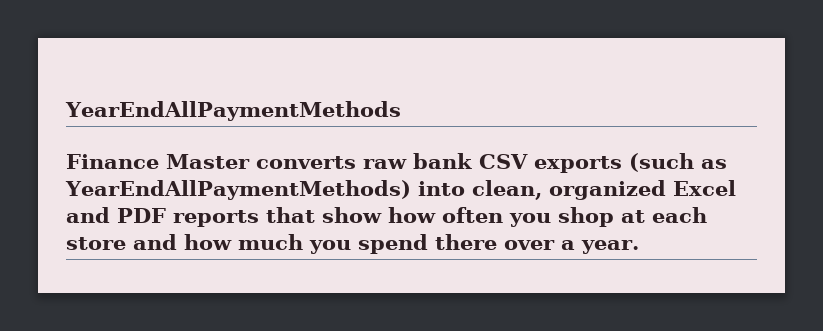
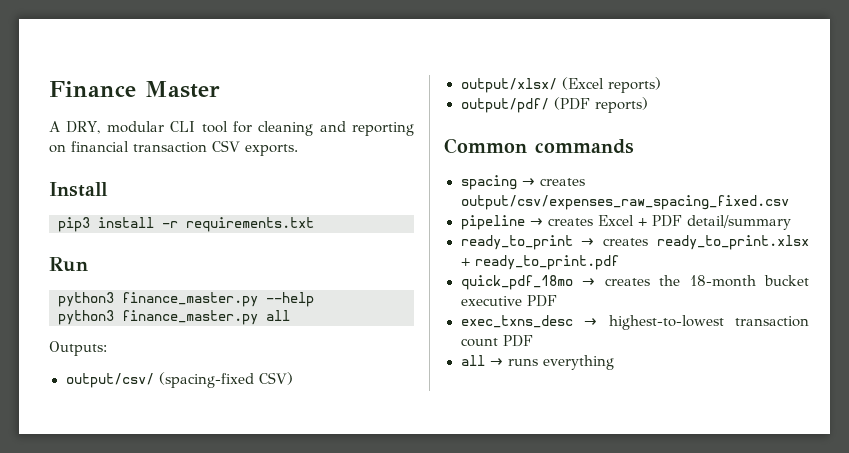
[65,101,401,121] YearEndAllPaymentMethods // -> (49, 89) none
[256,153,727,173] [65,180,736,200] [66,207,707,227] [66,234,639,254] converts raw bank CSV exports (such as YearEndAllPaymentMethods) into clean, organized Excel and PDF reports that show how often you shop at each store and how much you spend there over a year. -> [49,121,414,136] [49,140,298,156] [49,182,108,197] [58,217,314,232] [49,257,88,272] [58,292,314,307] [58,310,290,325] [49,341,107,356] [65,372,293,388] [460,77,661,93] [460,97,648,113] [444,138,634,154] [460,175,585,190] [460,195,789,210] [460,215,791,230] [460,235,809,250] [460,255,619,270] [460,275,809,290] [460,295,557,307] [460,315,809,330] [460,335,533,347] [460,355,614,370] // A DRY, modular CLI tool for cleaning and reporting on financial transaction CSV exports. // Install // pip3 install -r requirements.txt // Run // python3 finance_master.py --help // python3 finance_master.py all // Outputs: // output/csv/ (spacing-fixed CSV) // output/xlsx/ (Excel reports) // output/pdf/ (PDF reports) // Common commands // spacing → creates output/csv/expenses_raw_spacing_fixed.csv // pipeline → creates Excel + PDF detail/summary // ready_to_print → creates ready_to_print.xlsx + ready_to_print.pdf // quick_pdf_18mo → creates the 18-month bucket executive PDF // exec_txns_desc → highest-to-lowest transaction count PDF // all → runs everything

